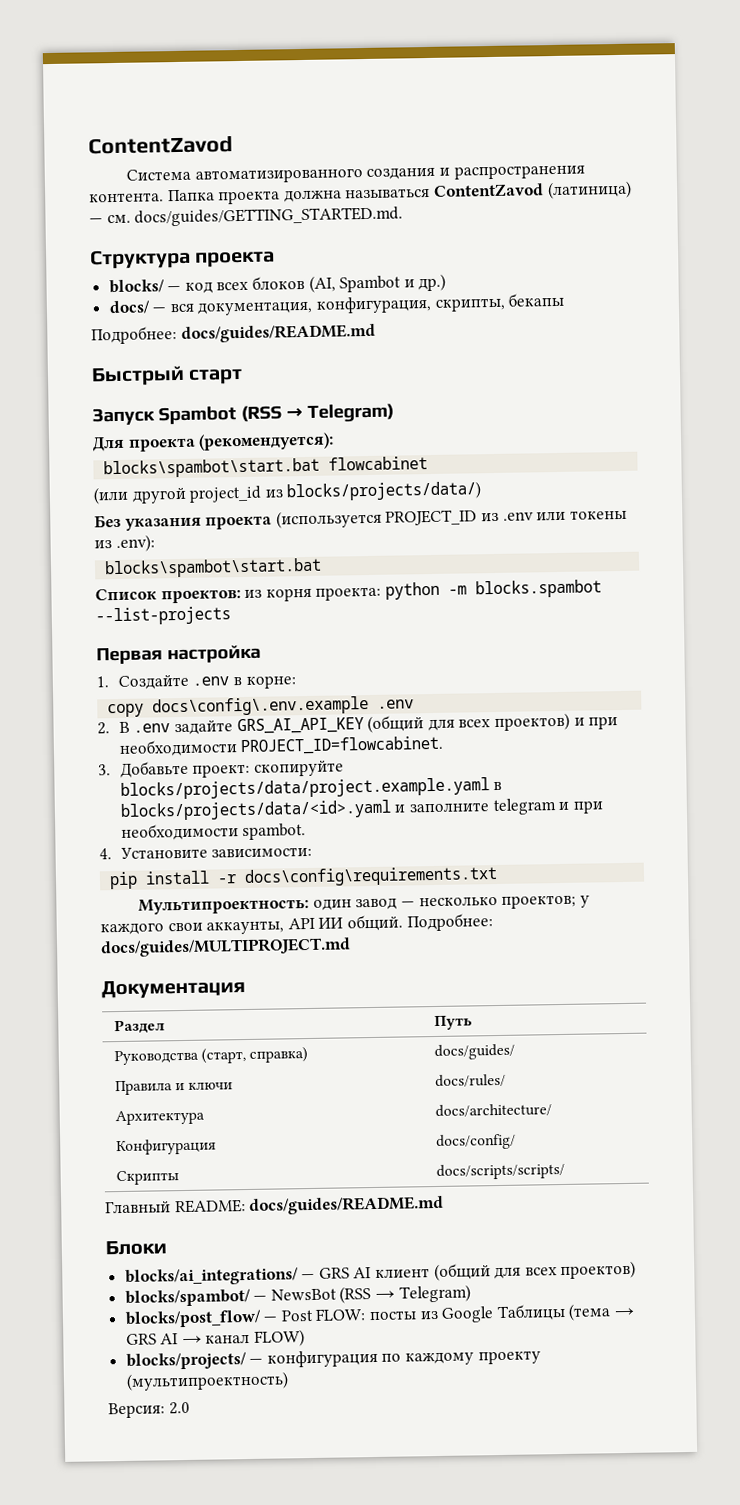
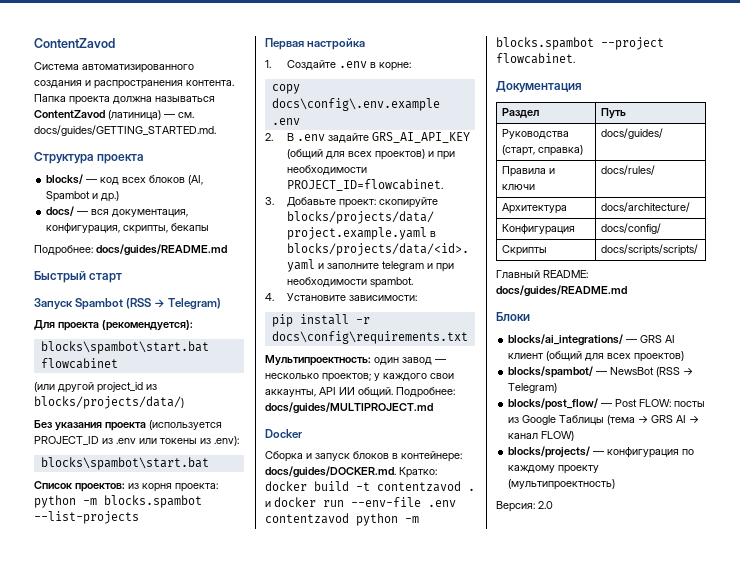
(351, 947) none -> [265,429,302,438] [265,451,462,462] [265,466,437,478] [265,481,475,492] [265,497,456,507] [265,513,419,526] [496,37,664,50] [496,53,575,64] // Docker // Сборка и запуск блоков в контейнере: docs/guides/DOCKER.md. Кратко: docker build -t contentzavod . и docker run --env-file .env contentzavod python -m blocks.spambot --project flowcabinet.

